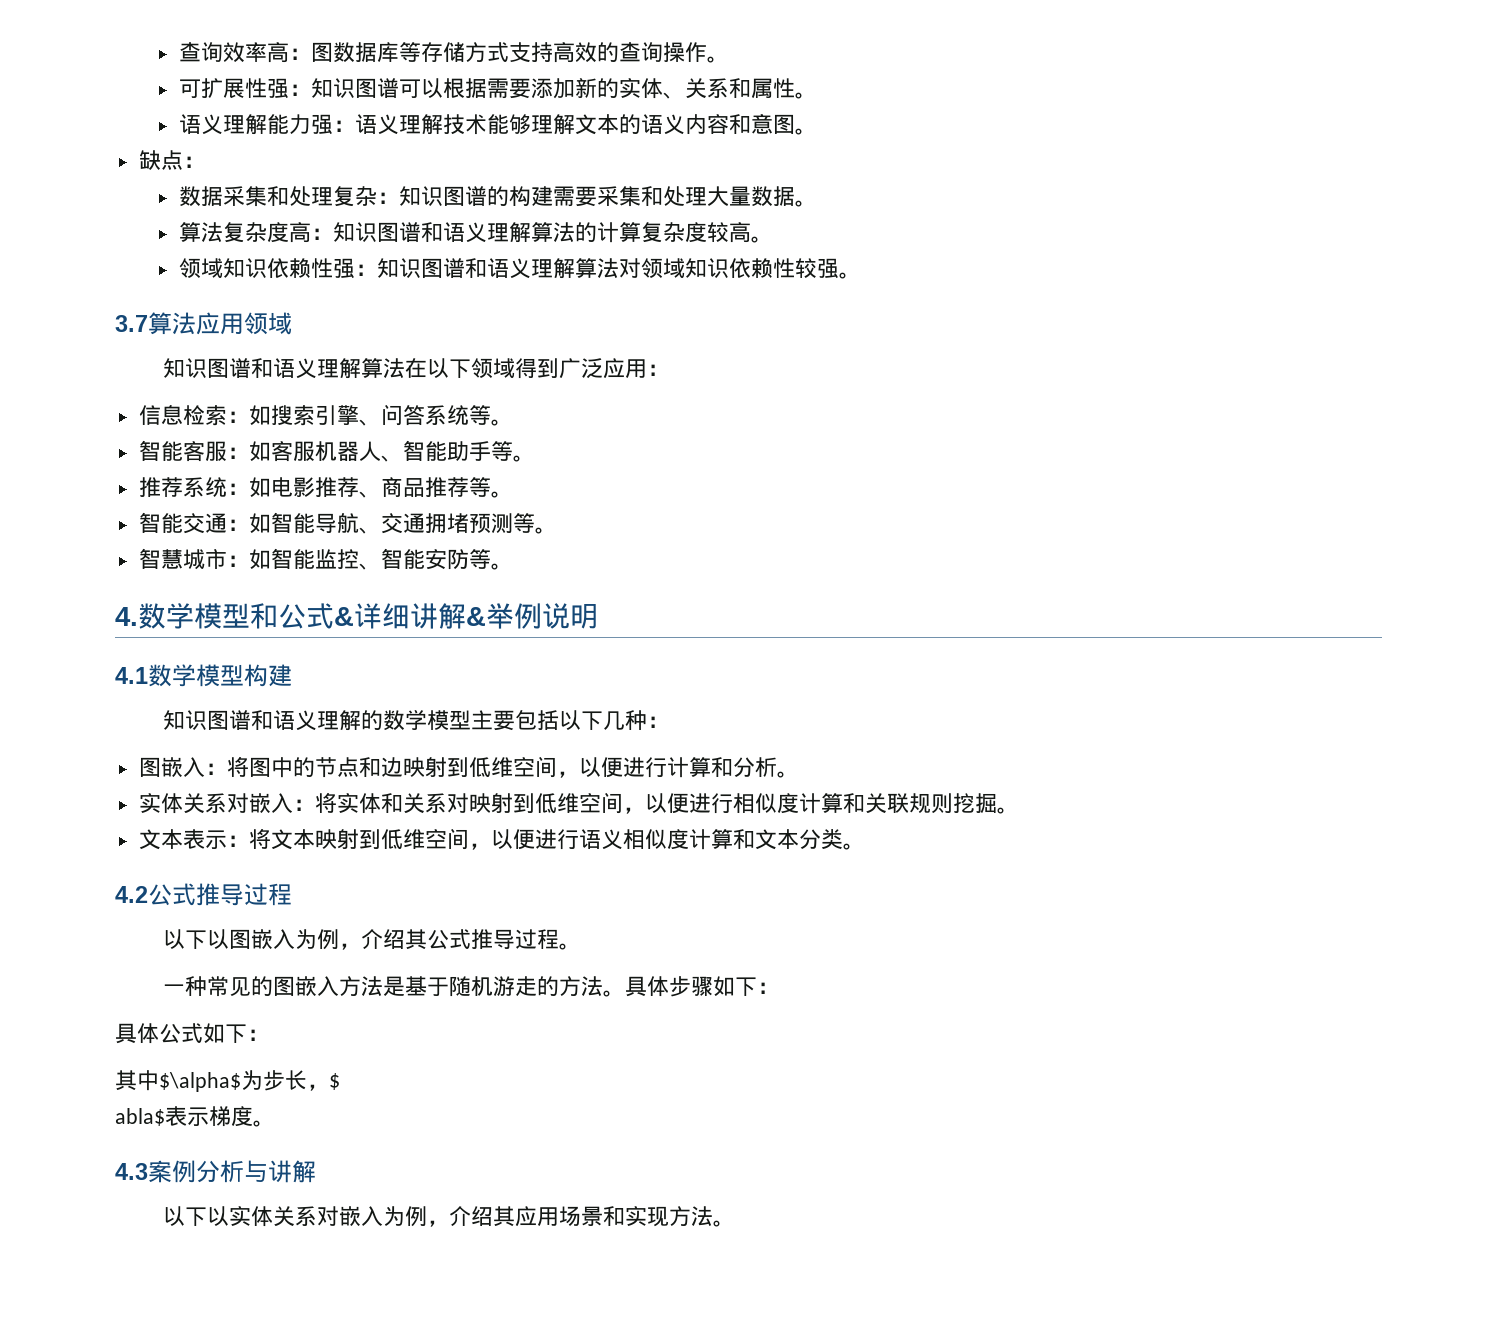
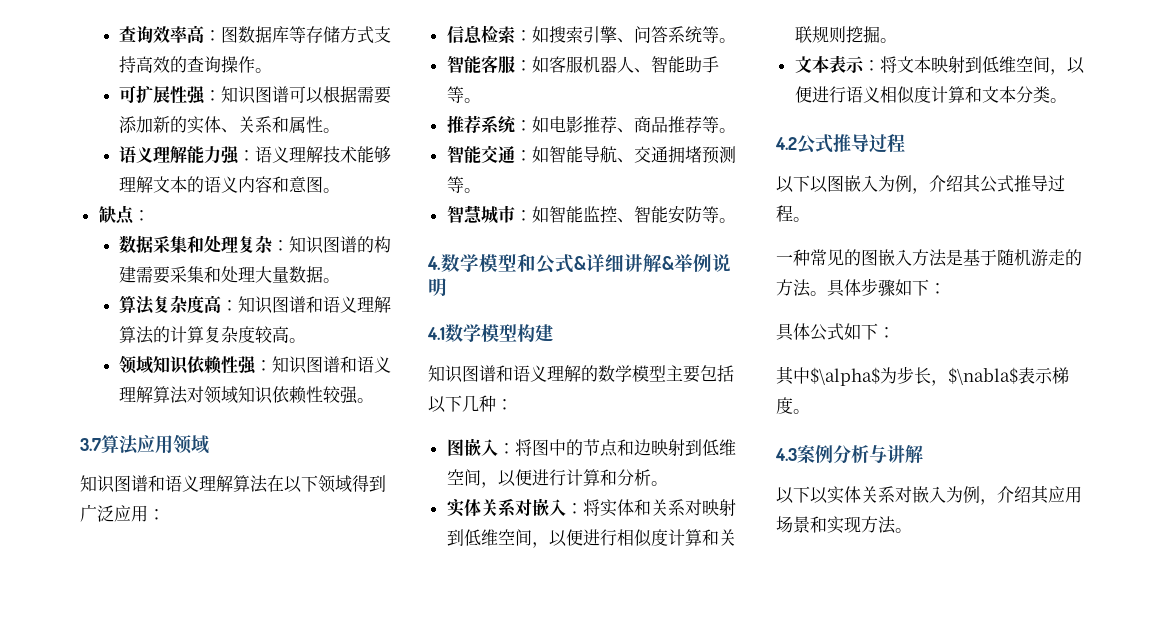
[329,1073,340,1090] [115,1108,165,1126] $ // abla$ -> [948,367,1018,385] $\nabla$

